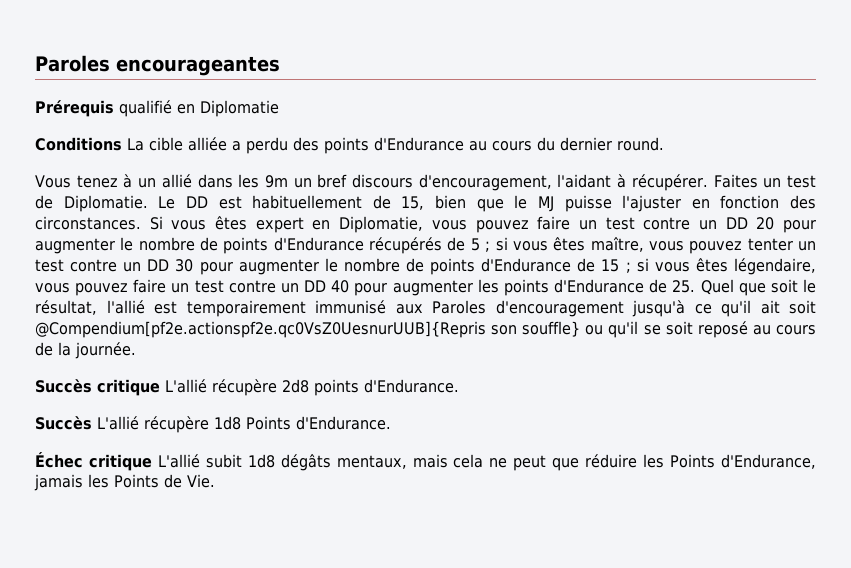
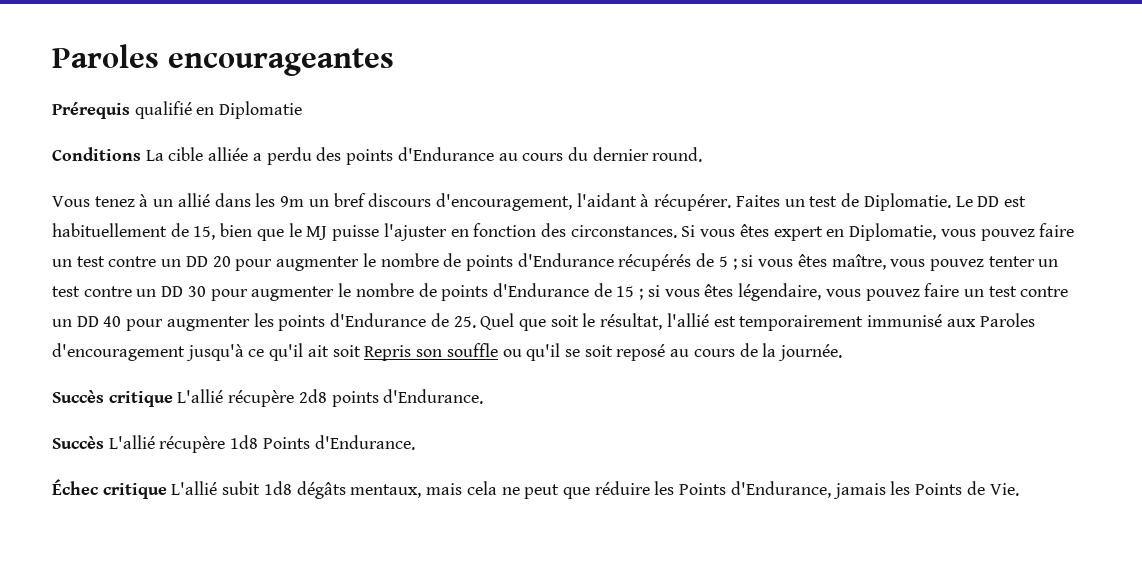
[35,321,581,338] @Compendium[pf2e.actionspf2e.qc0VsZ0UesnurUUB]{Repris son souffle} -> [364,343,498,361] Repris son souffle

